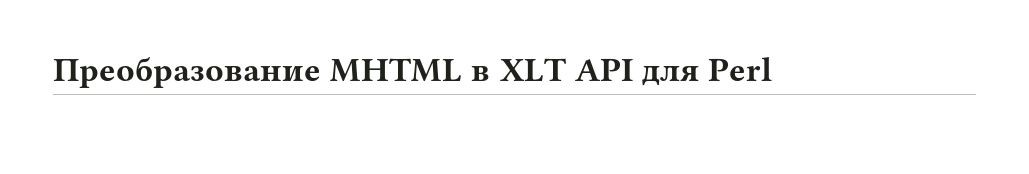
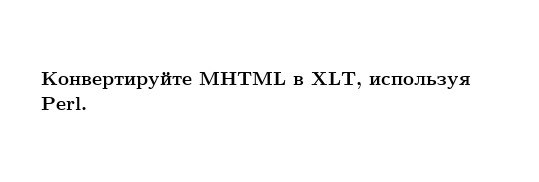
[53,57,321,88] Преобразование -> [41,72,192,89] Конвертируйте
[499,57,773,86] XLT API для Perl -> [311,72,471,89] [41,97,87,110] XLT, используя Perl.

